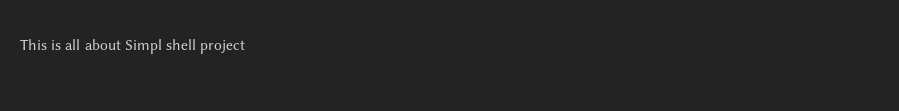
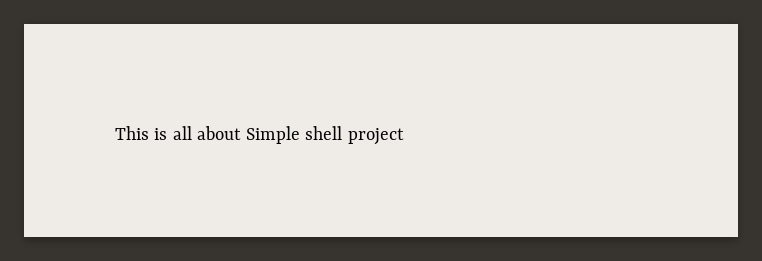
[124,39,162,54] Simpl -> [246,126,301,144] Simple

